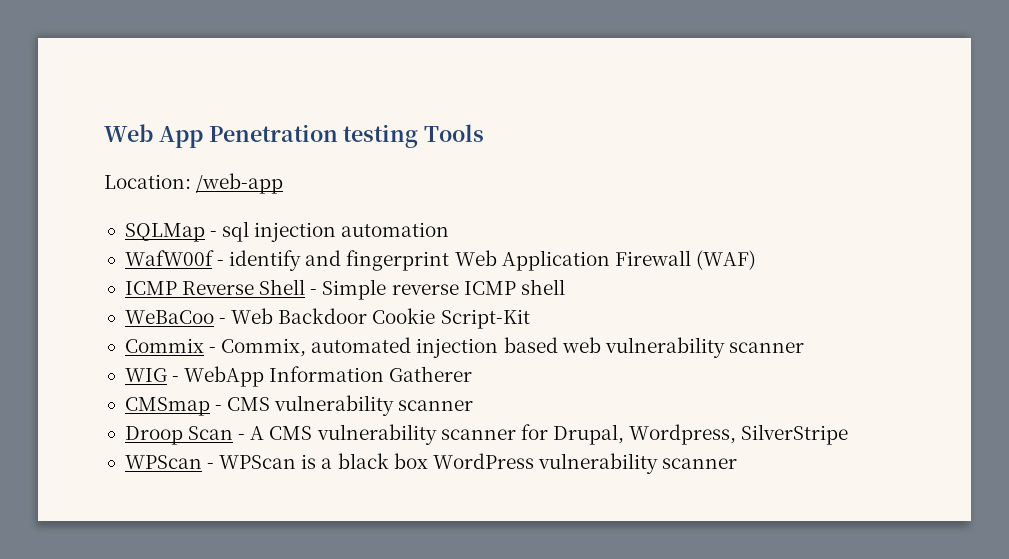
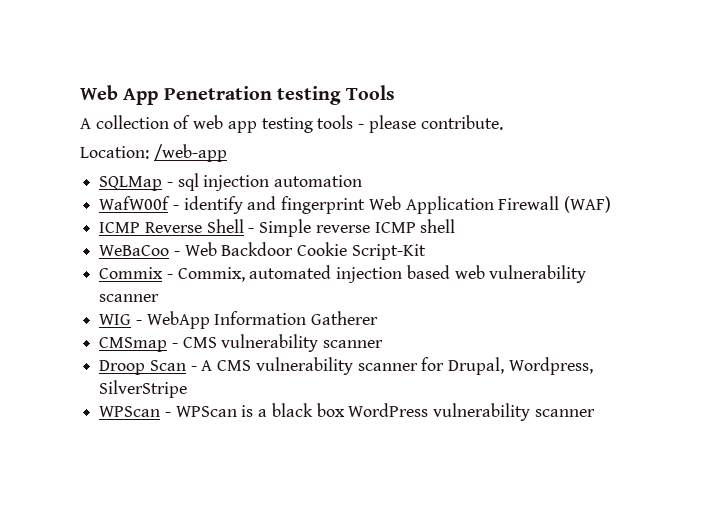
(485, 133) none -> [80,115,503,133] // A collection of web app testing tools - please contribute.

